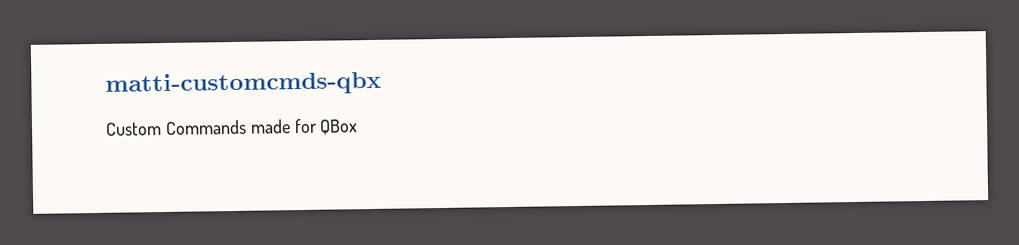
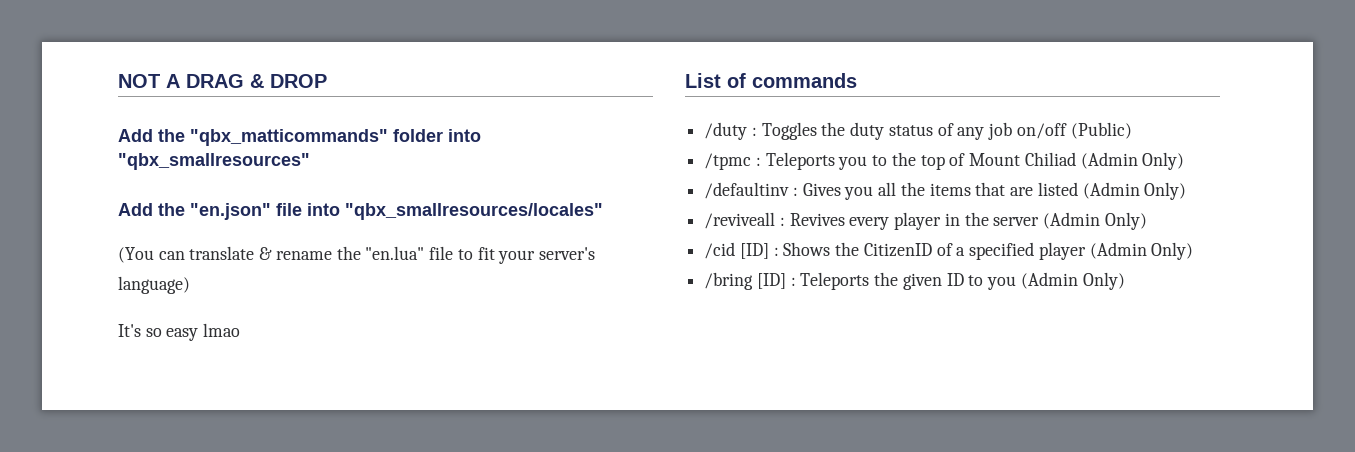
[105,70,382,97] [105,118,359,136] matti-customcmds-qbx // Custom Commands made for QBox -> [118,74,327,88] [118,129,481,146] [118,153,310,170] [118,203,603,220] [118,246,595,264] [118,276,190,294] [118,323,241,341] [685,73,857,88] [704,122,1132,140] [704,152,1185,170] [704,182,1187,200] [704,212,1147,230] [704,242,1194,260] [704,272,1125,290] NOT A DRAG & DROP // Add the "qbx_matticommands" folder into "qbx_smallresources" // Add the "en.json" file into "qbx_smallresources/locales" // (You can translate & rename the "en.lua" file to fit your server's language) // It's so easy lmao // List of commands // /duty : Toggles the duty status of any job on/off (Public) // /tpmc : Teleports you to the top of Mount Chiliad (Admin Only) // /defaultinv : Gives you all the items that are listed (Admin Only) // /reviveall : Revives every player in the server (Admin Only) // /cid [ID] : Shows the CitizenID of a specified player (Admin Only) // /bring [ID] : Teleports the given ID to you (Admin Only)

